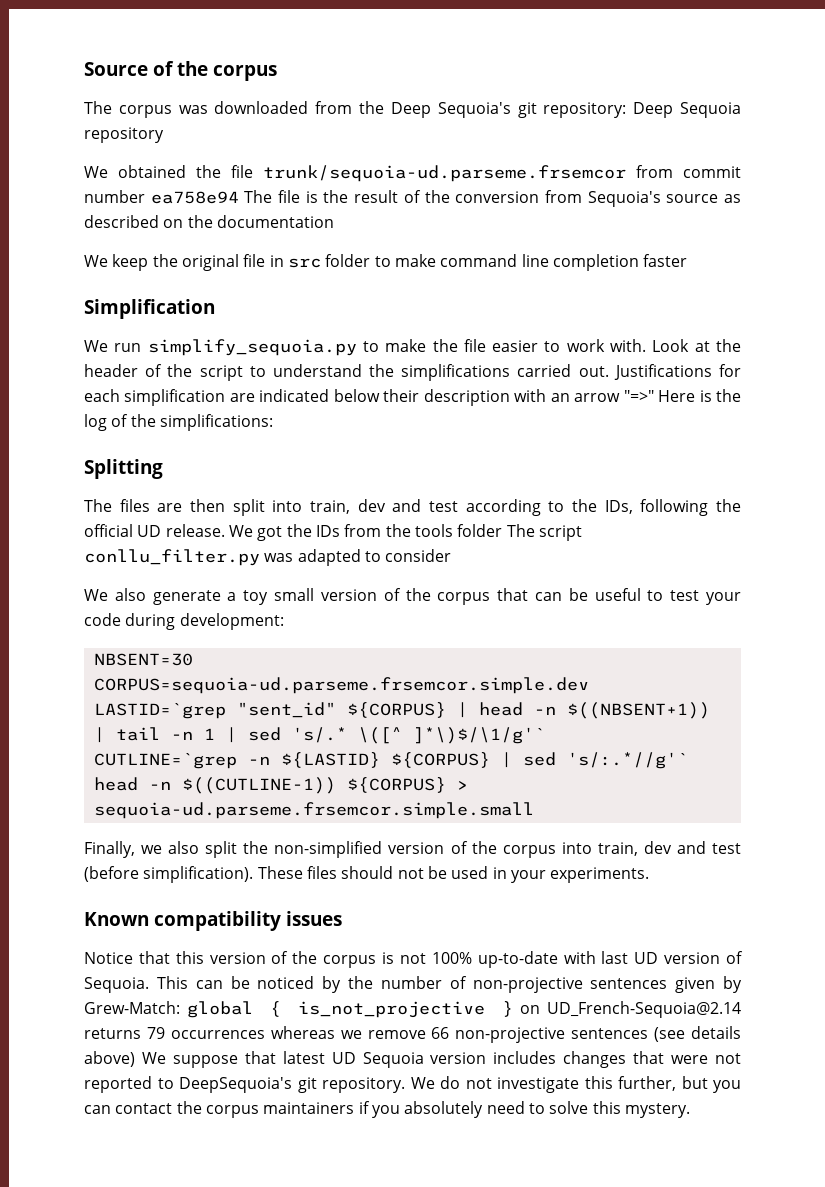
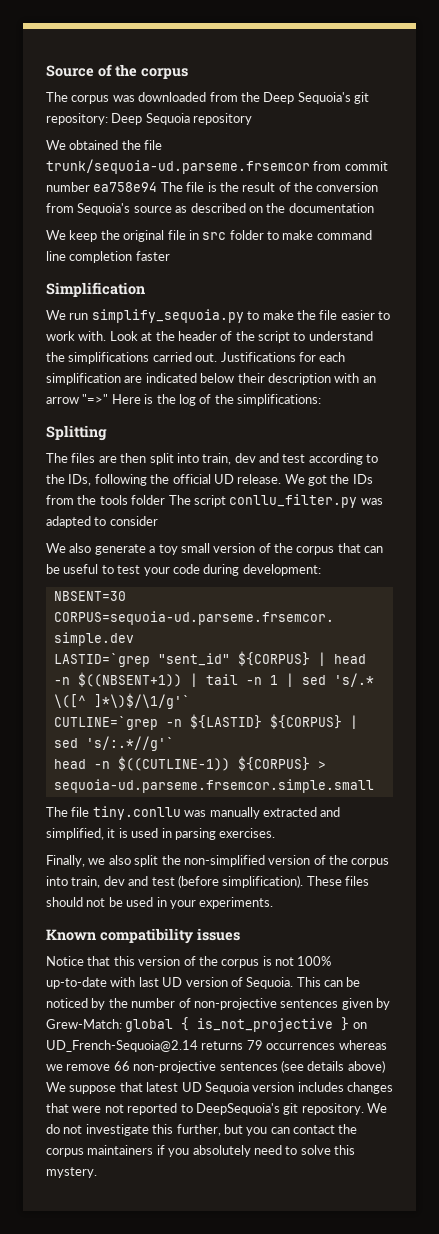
(534, 810) none -> [46,806,341,820] [46,828,276,840] // The file tiny.conllu was manually extracted and simplified, it is used in parsing exercises.

